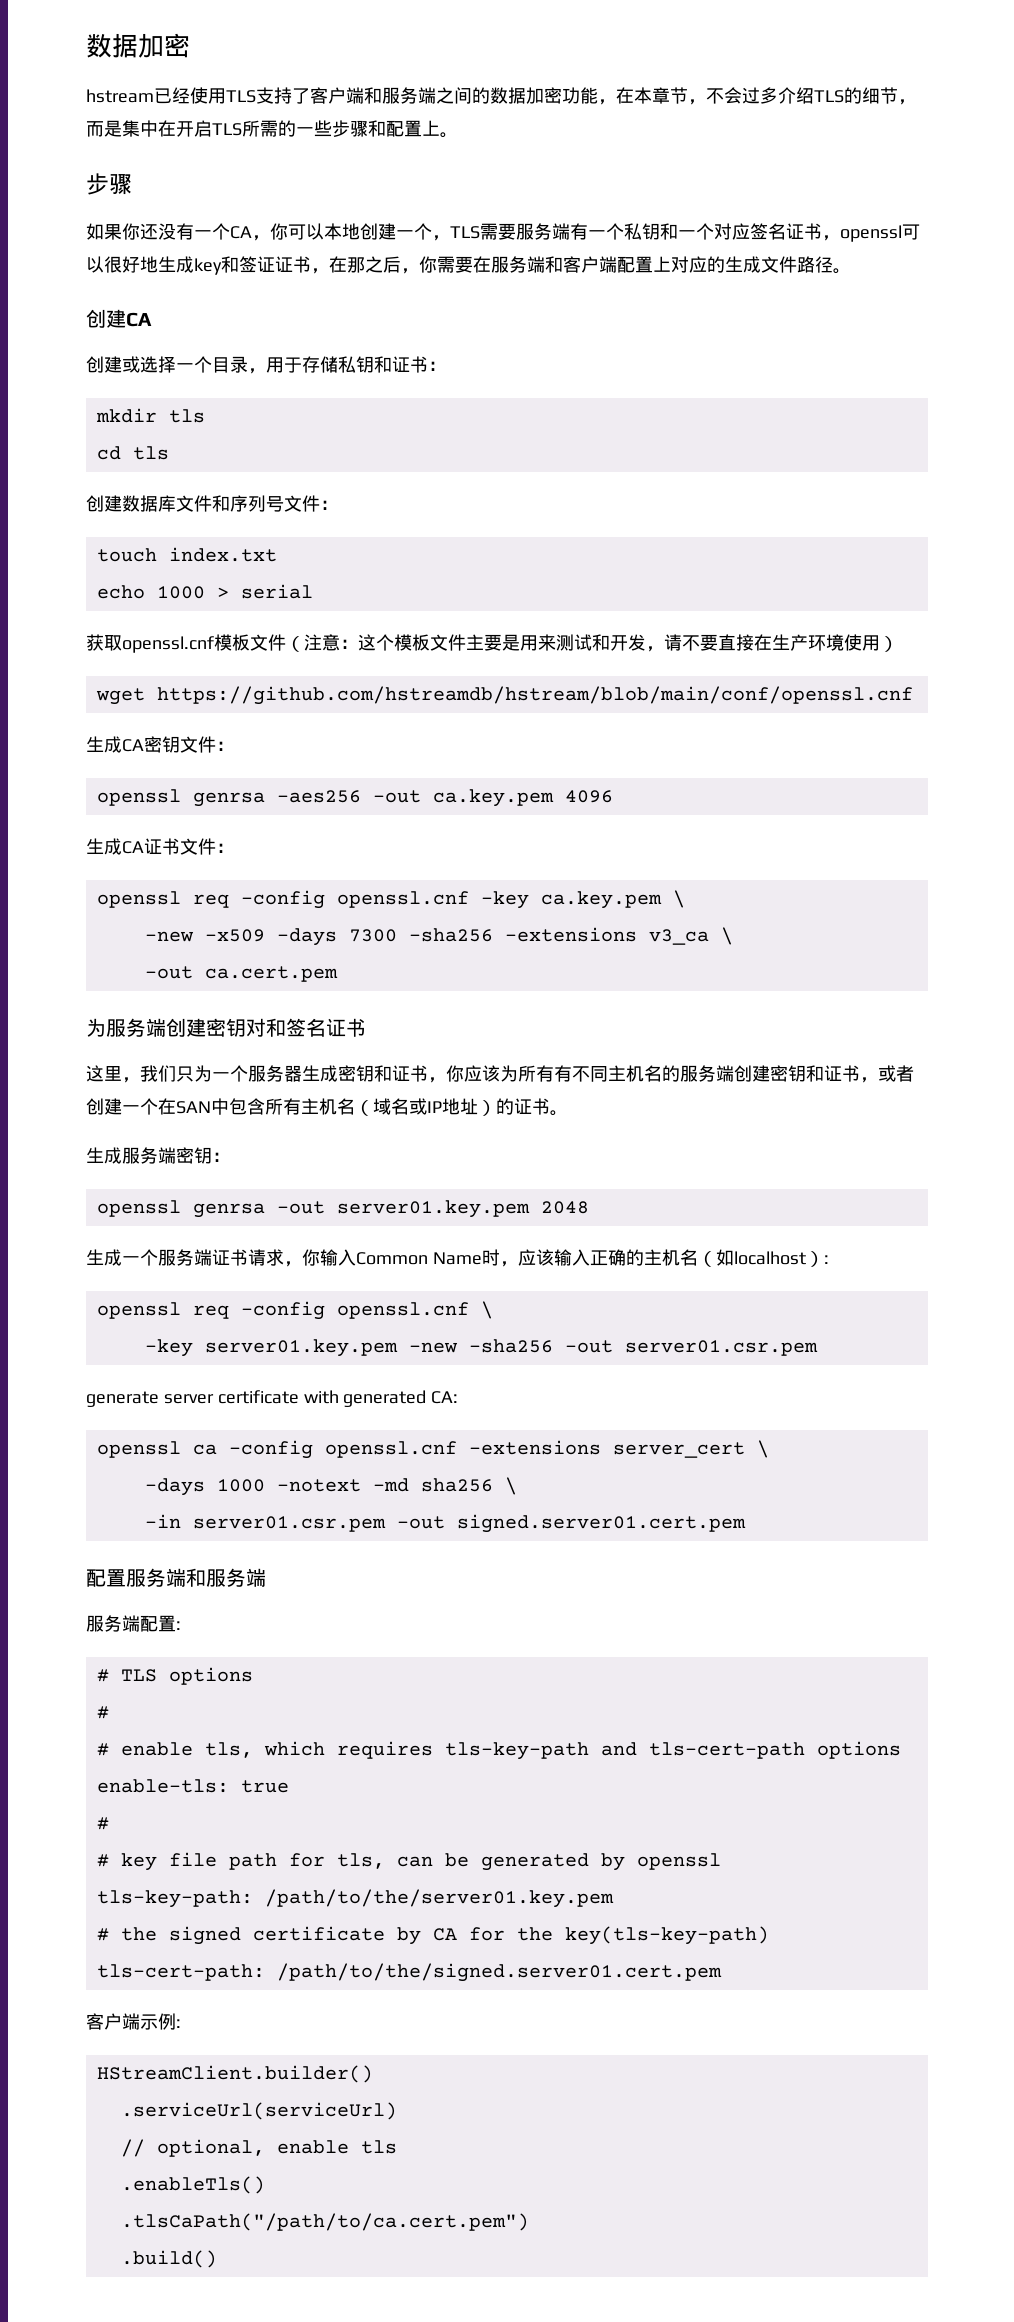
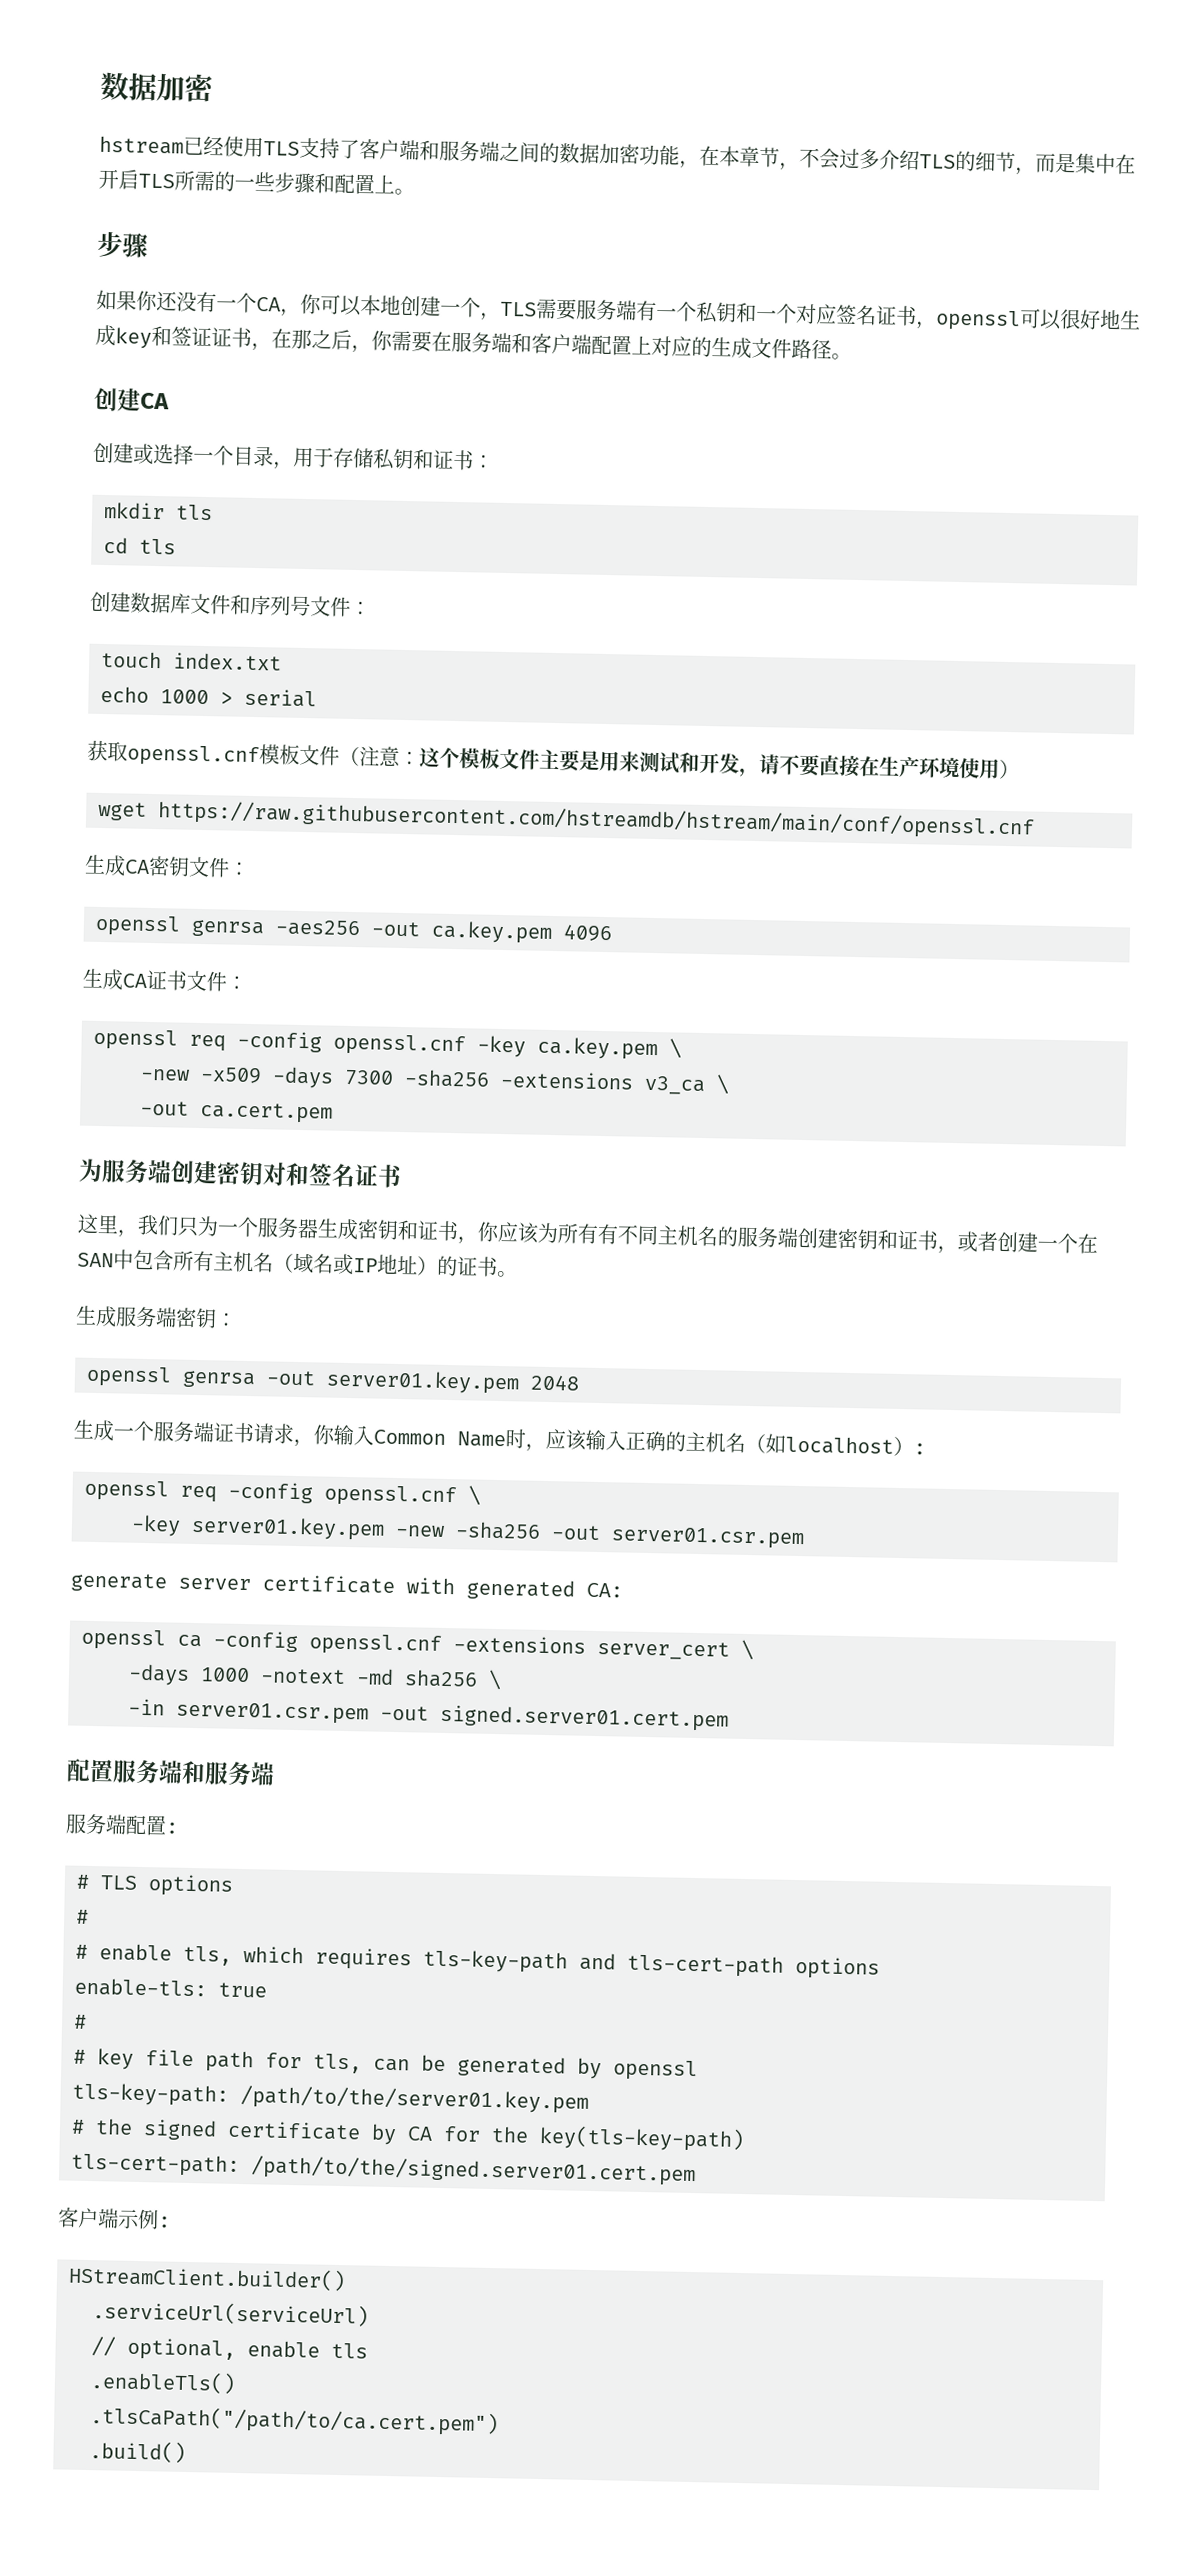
[156,686,913,705] https://github.com/hstreamdb/hstream/blob/main/conf/openssl.cnf -> [157,800,1035,840] https://raw.githubusercontent.com/hstreamdb/hstream/main/conf/openssl.cnf

